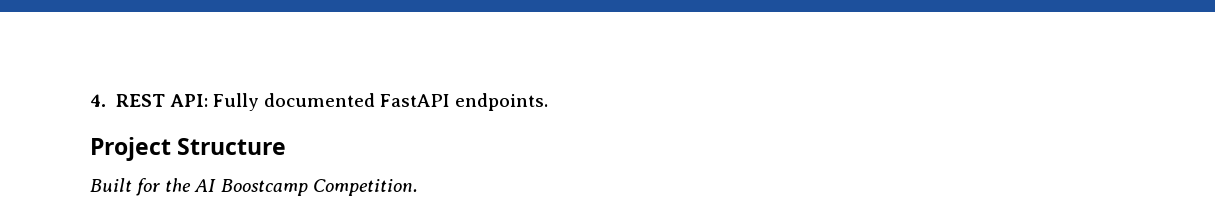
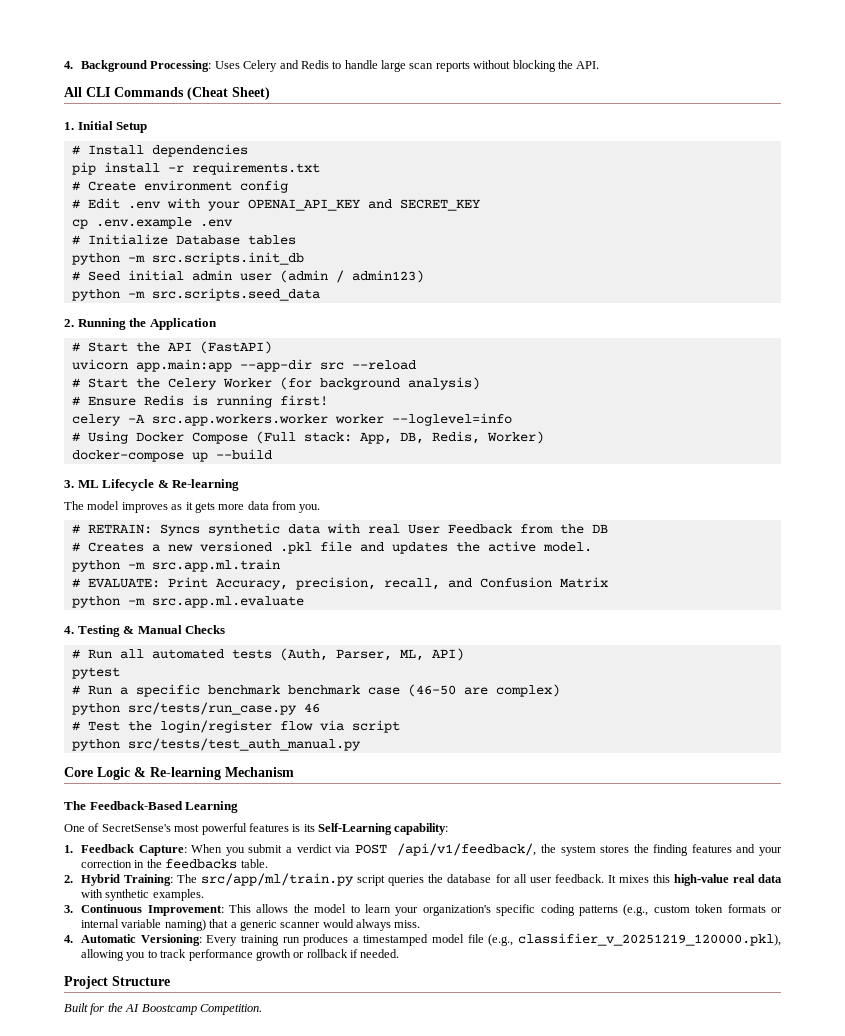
[90,93,549,111] 4. REST API: Fully documented FastAPI endpoints. -> [64,60,600,72] [64,87,270,100] [64,121,148,133] [71,144,248,157] [71,162,320,175] [71,180,288,193] [71,198,480,211] [71,217,233,229] [71,234,296,245] [71,252,304,265] [71,270,424,283] [71,288,320,301] [64,318,217,330] [71,341,272,354] [71,359,416,372] [71,377,480,390] [71,395,328,408] [71,413,512,426] [71,431,544,444] [71,449,272,462] [64,479,240,491] [64,501,321,513] [71,523,608,536] [71,541,592,554] [71,559,280,572] [71,577,608,590] [71,596,304,608] [64,625,226,637] [71,648,464,661] [71,667,120,679] [71,684,560,697] [71,702,320,715] [71,720,400,733] [71,738,361,751] [64,767,294,780] [64,801,239,813] [64,823,449,835] [64,843,783,856] [81,859,268,869] [64,873,782,886] [81,889,204,901] [64,904,782,916] [81,919,421,931] [64,933,781,946] [81,949,400,961] 4. Background Processing: Uses Celery and Redis to handle large scan reports without blocking the API. // All CLI Commands (Cheat Sheet) // 1. Initial Setup // # Install dependencies // pip install -r requirements.txt // # Create environment config // # Edit .env with your OPENAI_API_KEY and SECRET_KEY // cp .env.example .env // # Initialize Database tables // python -m src.scripts.init_db // # Seed initial admin user (admin / admin123) // python -m src.scripts.seed_data // 2. Running the Application // # Start the API (FastAPI) // uvicorn app.main:app --app-dir src --reload // # Start the Celery Worker (for background analysis) // # Ensure Redis is running first! // celery -A src.app.workers.worker worker --loglevel=info // # Using Docker Compose (Full stack: App, DB, Redis, Worker) // docker-compose up --build // 3. ML Lifecycle & Re-learning // The model improves as it gets more data from you. // # RETRAIN: Syncs synthetic data with real User Feedback from the DB // # Creates a new versioned .pkl file and updates the active model. // python -m src.app.ml.train // # EVALUATE: Print Accuracy, precision, recall, and Confusion Matrix // python -m src.app.ml.evaluate // 4. Testing & Manual Checks // # Run all automated tests (Auth, Parser, ML, API) // pytest // # Run a specific benchmark benchmark case (46-50 are complex) // python src/tests/run_case.py 46 // # Test the login/register flow via script // python src/tests/test_auth_manual.py // Core Logic & Re-learning Mechanism // The Feedback-Based Learning // One of SecretSense's most powerful features is its Self-Learning capability: // 1. Feedback Capture: When you submit a verdict via POST /api/v1/feedback/, the system stores the finding features and your correction in the feedbacks table. // 2. Hybrid Training: The src/app/ml/train.py script queries the database for all user feedback. It mixes this high-value real data with synthetic examples. // 3. Continuous Improvement: This allows the model to learn your organization's specific coding patterns (e.g., custom token formats or internal variable naming) that a generic scanner would always miss. // 4. Automatic Versioning: Every training run produces a timestamped model file (e.g., classifier_v_20251219_120000.pkl), allowing you to track performance growth or rollback if needed.

